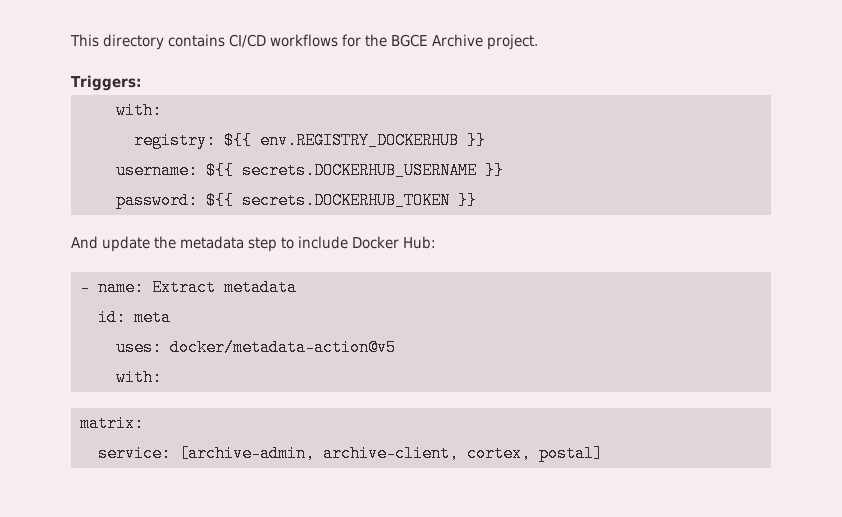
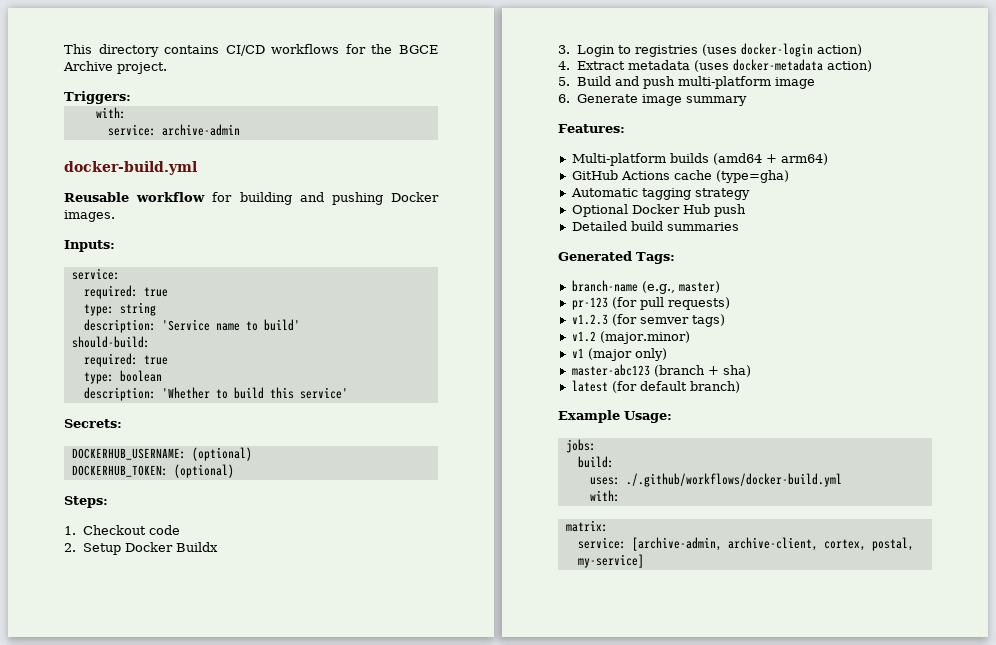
[133,132,486,149] [115,162,504,179] [115,192,477,209] [71,236,436,252] [79,279,297,296] [97,309,171,326] registry: ${{ env.REGISTRY_DOCKERHUB }} // username: ${{ secrets.DOCKERHUB_USERNAME }} // password: ${{ secrets.DOCKERHUB_TOKEN }} // And update the metadata step to include Docker Hub: // - name: Extract metadata // id: meta -> [107,124,240,136] [64,161,197,175] [64,192,439,205] [64,210,115,222] [64,240,115,252] [71,268,120,280] [83,285,168,299] [83,302,156,316] [83,319,300,333] [71,336,150,348] [83,353,168,367] [83,370,162,384] [83,387,348,401] [64,419,122,428] [71,447,252,461] [71,464,234,478] [64,496,108,508] [64,525,181,535] [64,542,219,555] [558,43,863,57] [558,59,873,72] [558,76,816,89] [558,94,748,106] [558,124,625,133] [571,153,828,166] [571,170,789,183] [570,188,750,200] [571,204,746,217] [571,221,739,231] [558,251,675,264] [571,280,720,294] [571,297,730,310] [571,314,725,327] [571,331,690,344] [571,348,667,361] [571,364,751,377] [571,380,740,393] [558,410,672,423] [565,439,596,453] [577,456,614,468] service: archive-admin // docker-build.yml // Reusable workflow for building and pushing Docker images. // Inputs: // service: // required: true // type: string // description: 'Service name to build' // should-build: // required: true // type: boolean // description: 'Whether to build this service' // Secrets: // DOCKERHUB_USERNAME: (optional) // DOCKERHUB_TOKEN: (optional) // Steps: // 1. Checkout code // 2. Setup Docker Buildx // 3. Login to registries (uses docker-login action) // 4. Extract metadata (uses docker-metadata action) // 5. Build and push multi-platform image // 6. Generate image summary // Features: // Multi-platform builds (amd64 + arm64) // GitHub Actions cache (type=gha) // Automatic tagging strategy // Optional Docker Hub push // Detailed build summaries // Generated Tags: // branch-name (e.g., master) // pr-123 (for pull requests) // v1.2.3 (for semver tags) // v1.2 (major.minor) // v1 (major only) // master-abc123 (branch + sha) // latest (for default branch) // Example Usage: // jobs: // build:
[169,339,396,356] docker/metadata-action@v5 -> [625,473,842,487] ./.github/workflows/docker-build.yml
[538,445,603,462] postal] -> [871,537,914,551] [577,554,644,568] postal, my-service]

